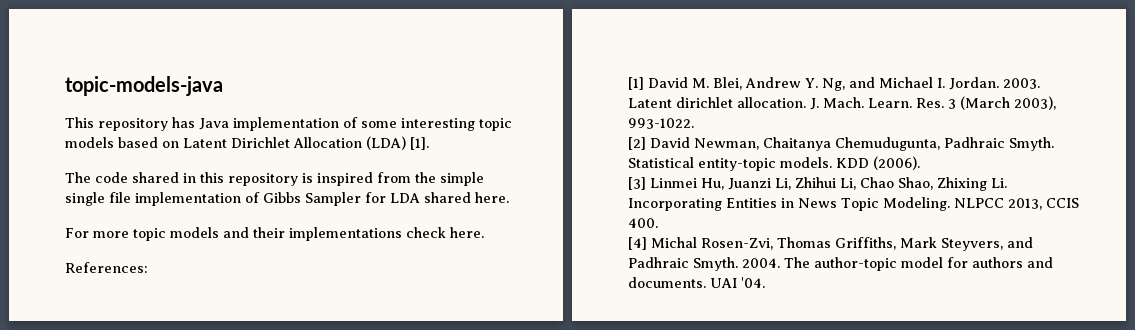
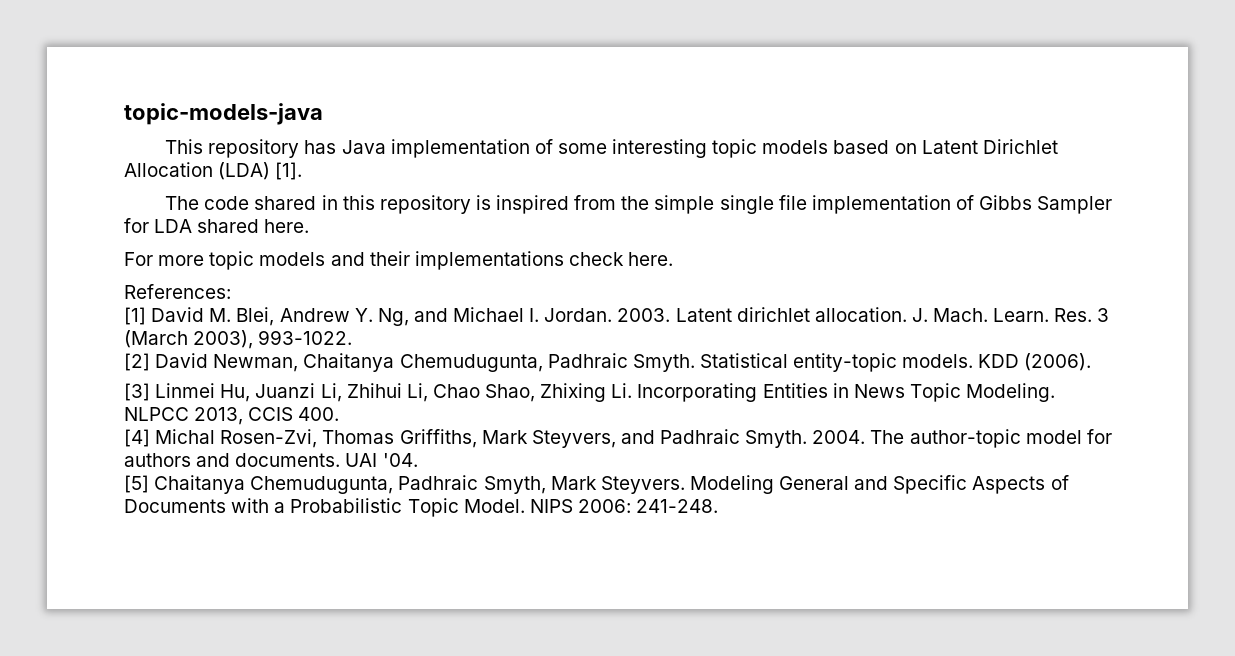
(765, 282) none -> [124,475,1069,494] [124,498,719,517] // [5] Chaitanya Chemudugunta, Padhraic Smyth, Mark Steyvers. Modeling General and Specific Aspects of Documents with a Probabilistic Topic Model. NIPS 2006: 241-248.

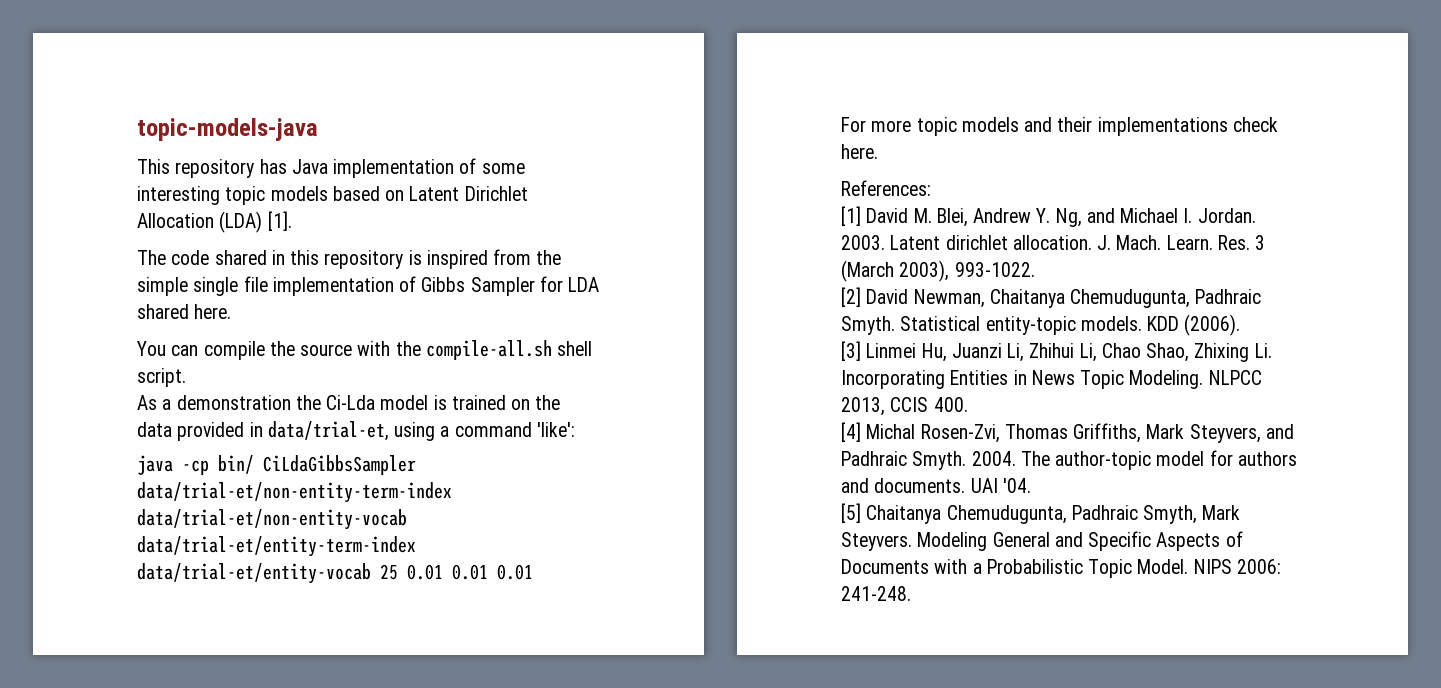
(310, 226) none -> [137,340,593,360] [137,368,186,387] [137,395,561,410] [137,421,575,441] [137,455,416,475] [137,482,452,503] [137,509,407,530] [137,536,416,557] [137,563,533,584] // You can compile the source with the compile-all.sh shell script. // As a demonstration the Ci-Lda model is trained on the data provided in data/trial-et, using a command 'like': // java -cp bin/ CiLdaGibbsSampler data/trial-et/non-entity-term-index data/trial-et/non-entity-vocab data/trial-et/entity-term-index data/trial-et/entity-vocab 25 0.01 0.01 0.01

